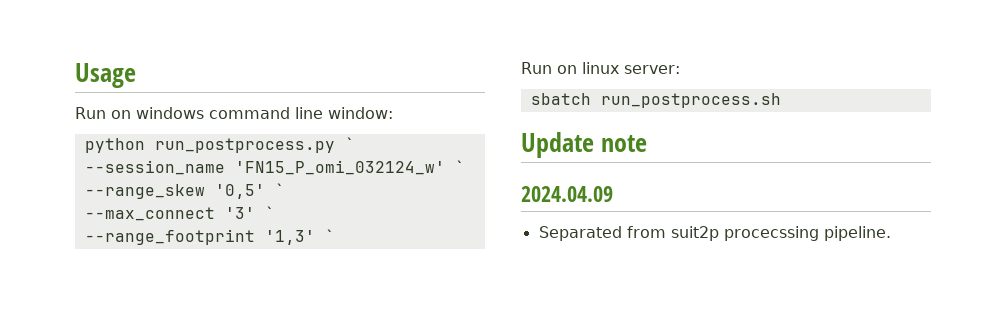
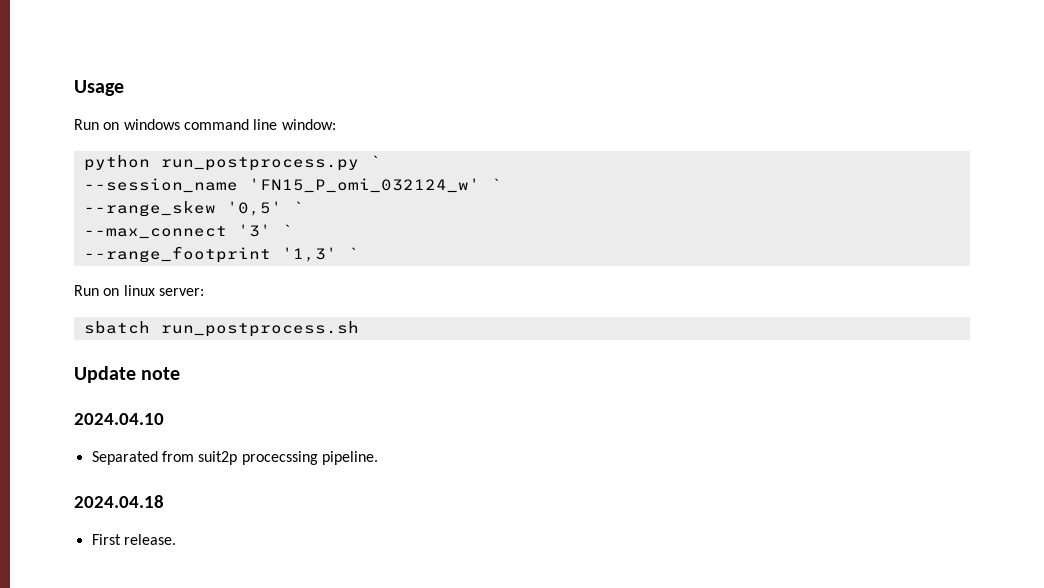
[521,186,613,202] 2024.04.09 -> [74,413,164,425] 2024.04.10
(891, 233) none -> [74,495,164,508] [91,534,176,545] // 2024.04.18 // First release.

